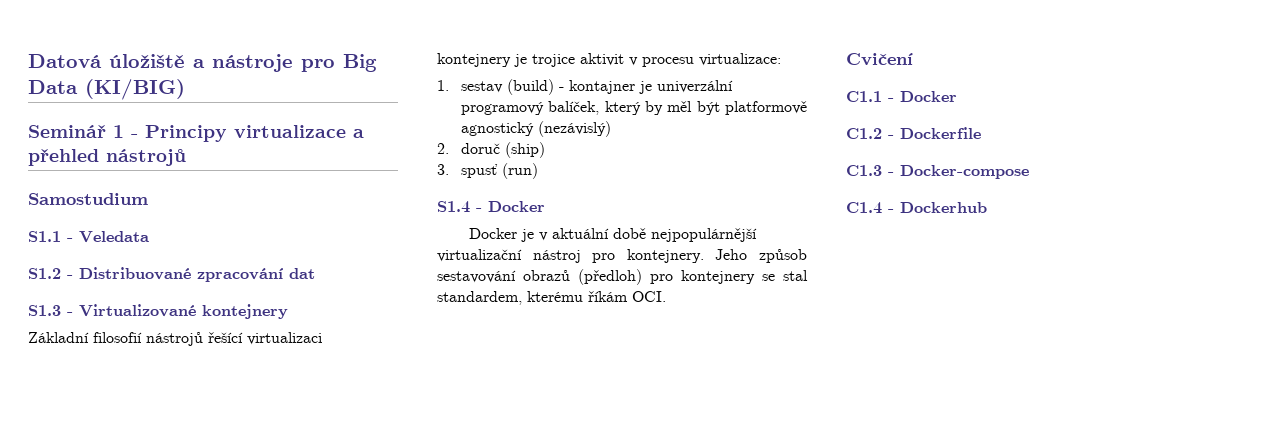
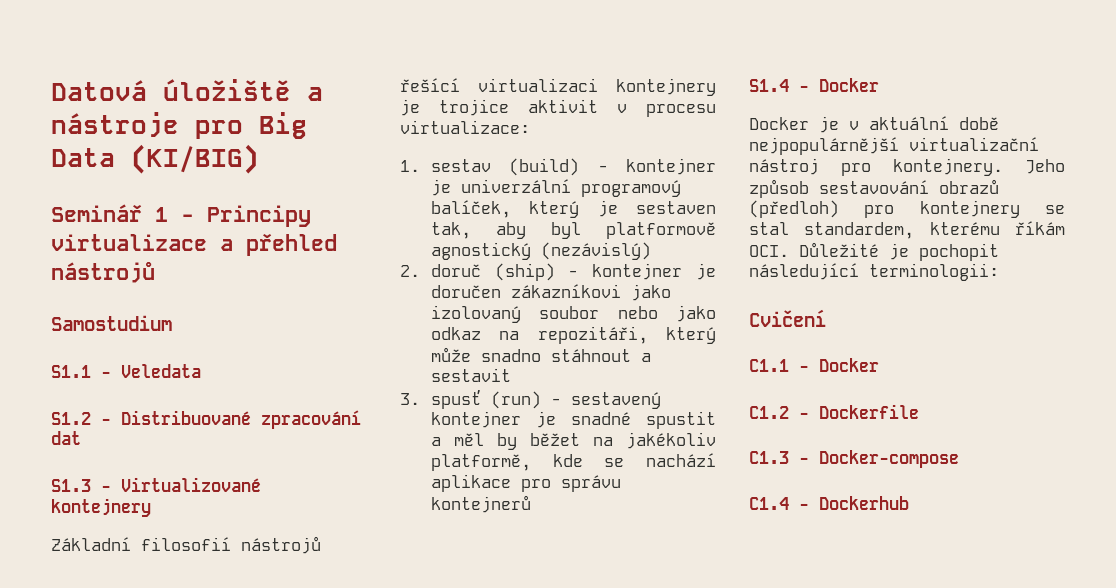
[568,80,635,94] kontajner -> [626,158,716,175] kontejner
[644,101,720,115] by měl být -> [597,200,716,217] [430,222,581,239] je sestaven tak, aby byl
[437,163,538,179] // 3. spusť (run) -> [568,263,716,280] [430,284,671,301] [430,305,716,323] [430,326,716,344] [430,347,651,362] [430,368,511,382] [400,389,661,409] [430,411,716,429] [430,432,716,450] [430,453,716,471] [430,474,621,492] [430,495,531,513] - kontejner je doručen zákazníkovi jako izolovaný soubor nebo jako odkaz na repozitáři, který může snadno stáhnout a sestavit // 3. spusť (run) - sestavený kontejner je snadné spustit a měl by běžet na jakékoliv platformě, kde se nachází aplikace pro správu kontejnerů
(666, 296) none -> [799,242,999,261] [749,263,999,281] Důležité je pochopit následující terminologii:

